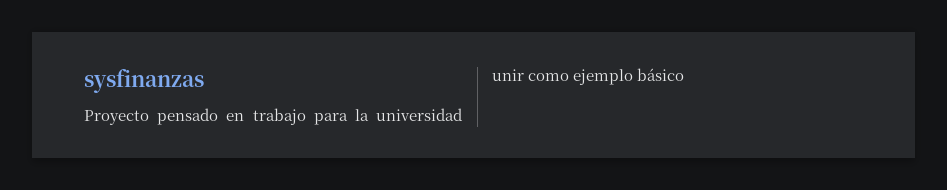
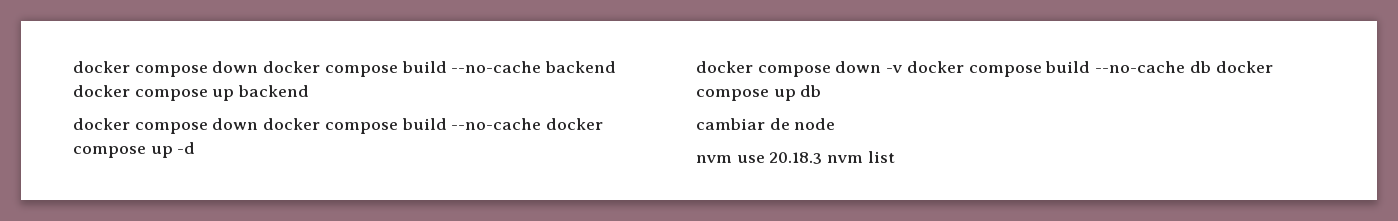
[84,69,204,93] [84,108,463,125] [492,68,685,85] sysfinanzas // Proyecto pensado en trabajo para la universidad unir como ejemplo básico -> [73,61,617,77] [73,85,310,101] [73,118,604,134] [73,142,196,158] [696,61,1273,77] [696,85,822,101] [696,118,836,130] [696,151,895,164] docker compose down docker compose build --no-cache backend docker compose up backend // docker compose down docker compose build --no-cache docker compose up -d // docker compose down -v docker compose build --no-cache db docker compose up db // cambiar de node // nvm use 20.18.3 nvm list

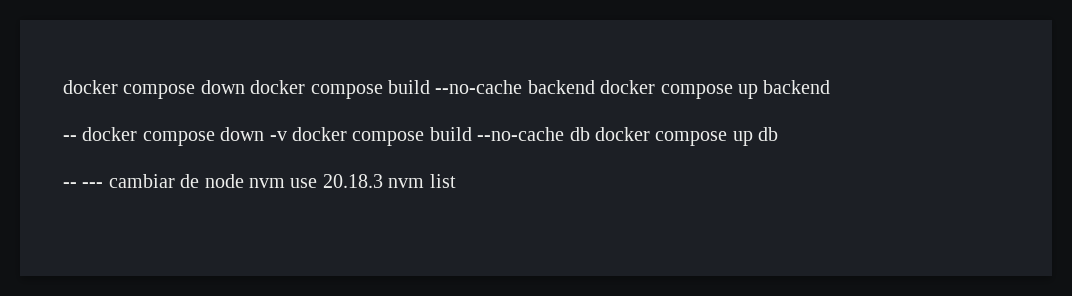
[73,118,604,134] [73,142,196,158] docker compose down docker compose build --no-cache docker compose up -d // -> [63,135,77,141] --
(822, 91) none -> [63,182,104,188] -- ---
(836, 124) // -> (244, 181) none

